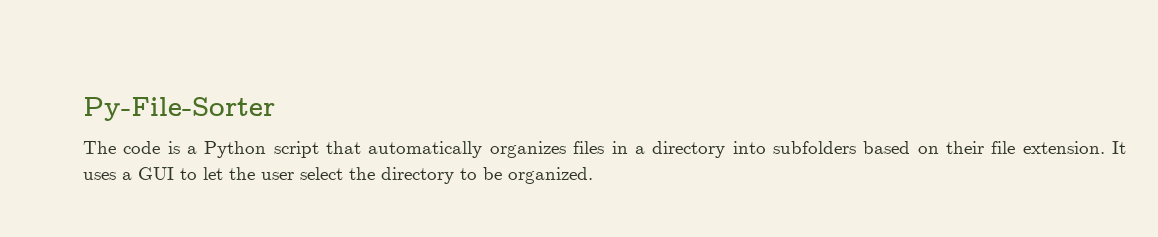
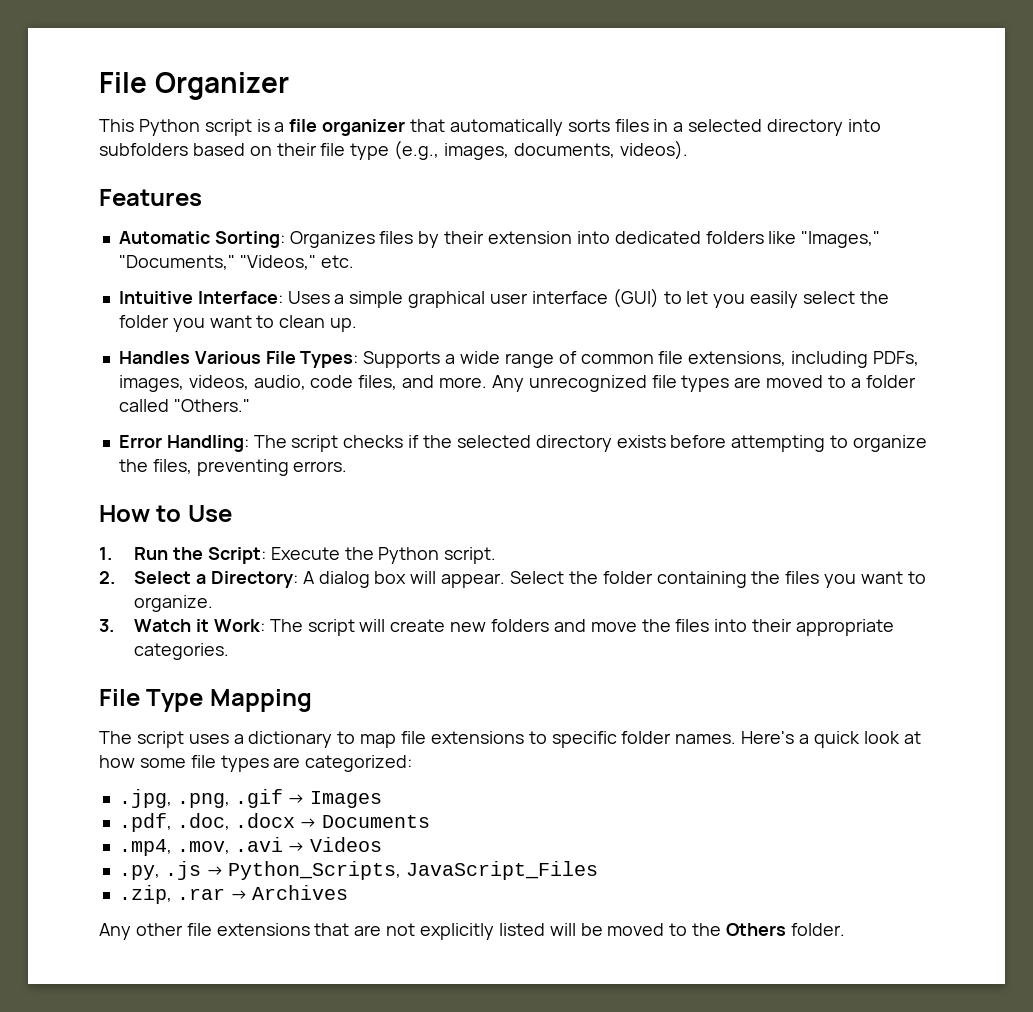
[83,97,275,121] [83,141,319,158] Py-File-Sorter // The code is a Python script -> [99,72,289,100] [99,119,406,136] File Organizer // This Python script is a file organizer
[489,141,566,158] organizes -> [567,119,610,132] sorts
(645, 150) none -> [688,119,763,132] selected
[1022,141,1127,154] [83,167,593,184] extension. It uses a GUI to let the user select the directory to be organized. -> [350,140,688,160] [99,189,202,206] [118,231,881,248] [118,255,354,270] [118,288,889,308] [118,315,358,332] [118,351,919,368] [118,375,916,392] [118,399,250,412] [118,435,927,452] [118,459,348,476] [99,505,232,522] [99,547,497,564] [99,571,926,588] [134,595,214,612] [99,619,895,636] [134,643,230,660] [99,689,312,712] [99,731,921,748] [99,755,413,772] [118,789,383,808] [118,813,431,832] [118,837,383,856] [118,861,599,880] [118,885,349,904] [99,923,845,940] type (e.g., images, documents, videos). // Features // Automatic Sorting: Organizes files by their extension into dedicated folders like "Images," "Documents," "Videos," etc. // Intuitive Interface: Uses a simple graphical user interface (GUI) to let you easily select the folder you want to clean up. // Handles Various File Types: Supports a wide range of common file extensions, including PDFs, images, videos, audio, code files, and more. Any unrecognized file types are moved to a folder called "Others." // Error Handling: The script checks if the selected directory exists before attempting to organize the files, preventing errors. // How to Use // 1. Run the Script: Execute the Python script. // 2. Select a Directory: A dialog box will appear. Select the folder containing the files you want to organize. // 3. Watch it Work: The script will create new folders and move the files into their appropriate categories. // File Type Mapping // The script uses a dictionary to map file extensions to specific folder names. Here's a quick look at how some file types are categorized: // .jpg, .png, .gif → Images // .pdf, .doc, .docx → Documents // .mp4, .mov, .avi → Videos // .py, .js → Python_Scripts, JavaScript_Files // .zip, .rar → Archives // Any other file extensions that are not explicitly listed will be moved to the Others folder.

